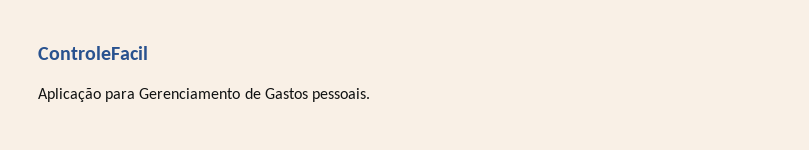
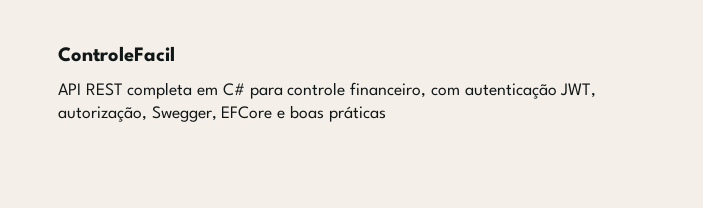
[38,88,370,102] Aplicação para Gerenciamento de Gastos pessoais. -> [58,82,597,99] [58,105,386,122] API REST completa em C# para controle financeiro, com autenticação JWT, autorização, Swegger, EFCore e boas práticas

